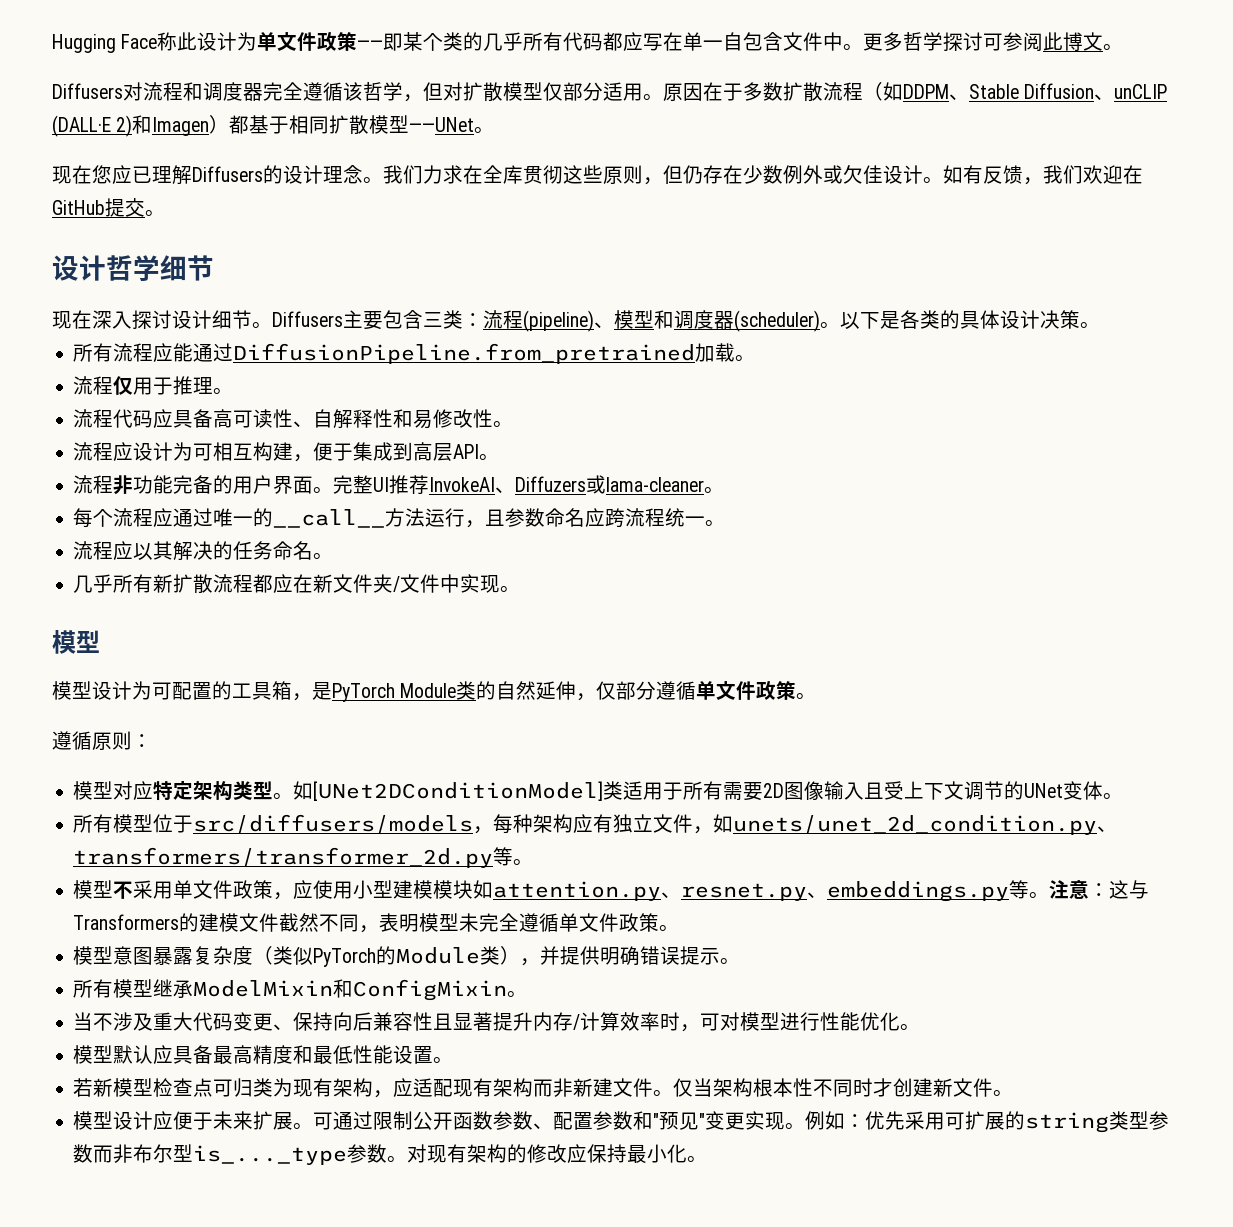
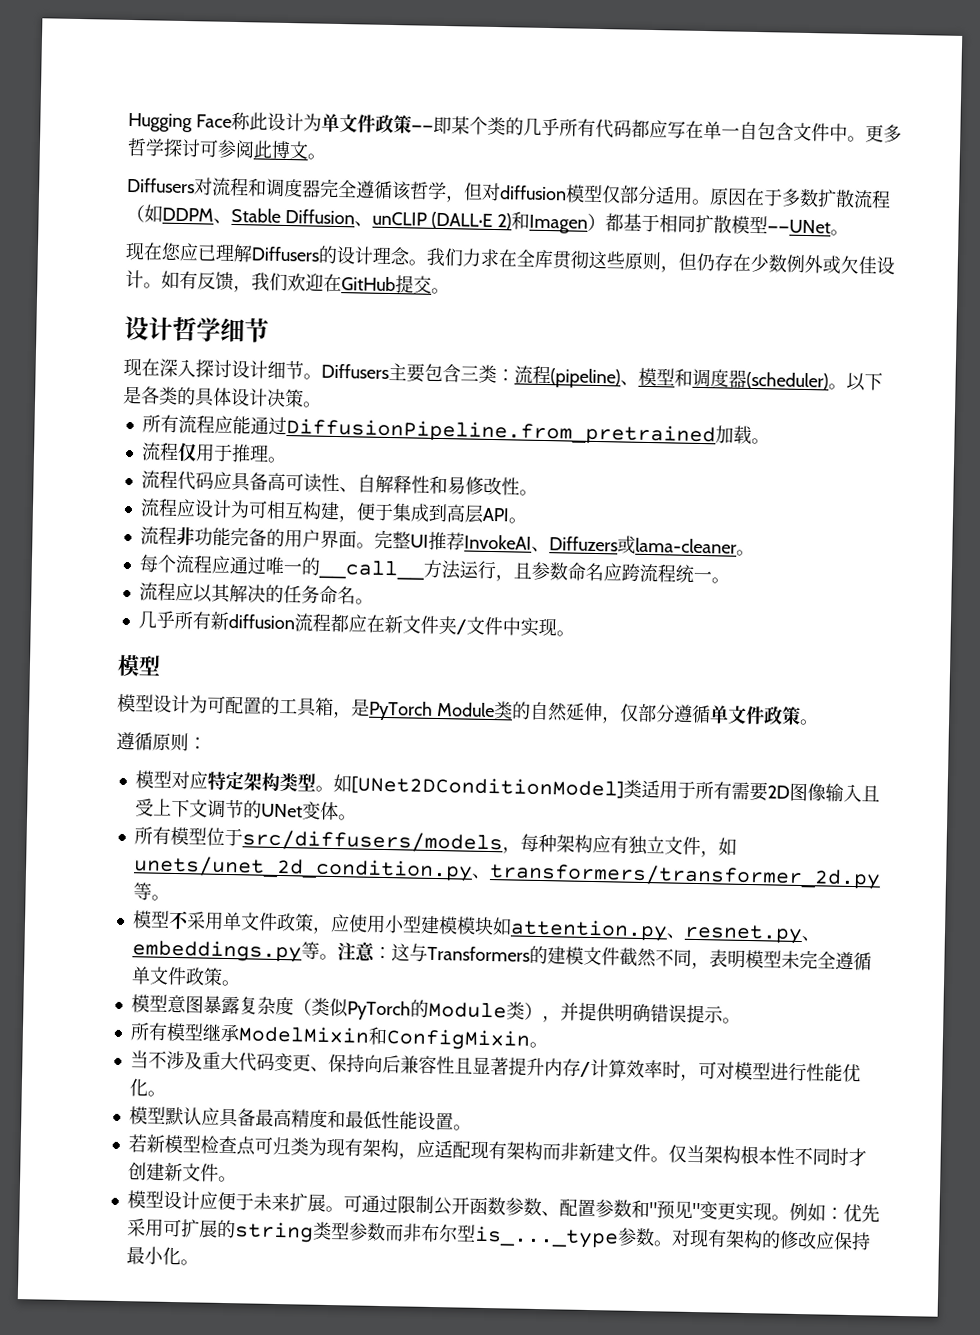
[463,82,503,102] 扩散 -> [499,185,567,201] diffusion
[173,574,214,594] 扩散 -> [227,613,295,630] diffusion

